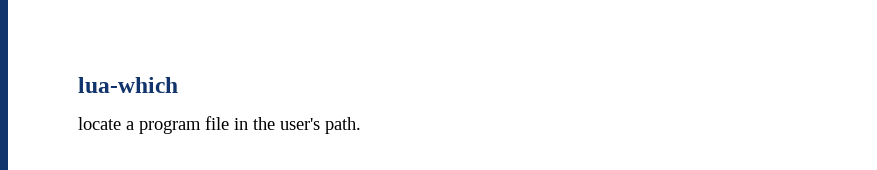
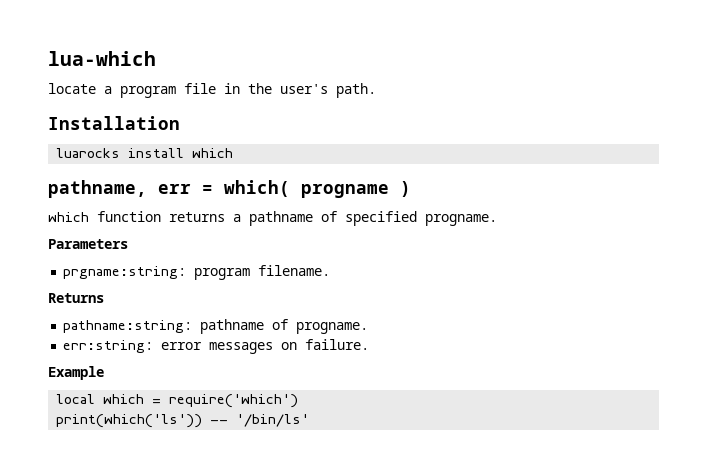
(361, 125) none -> [48,116,180,130] [56,148,234,158] [48,180,411,198] [48,211,497,226] [48,239,128,249] [63,265,331,280] [48,293,104,303] [63,319,369,334] [63,339,370,354] [48,366,104,380] [56,394,299,408] [56,414,310,428] // Installation // luarocks install which // pathname, err = which( progname ) // which function returns a pathname of specified progname. // Parameters // prgname:string: program filename. // Returns // pathname:string: pathname of progname. // err:string: error messages on failure. // Example // local which = require('which') // print(which('ls')) -- '/bin/ls'

